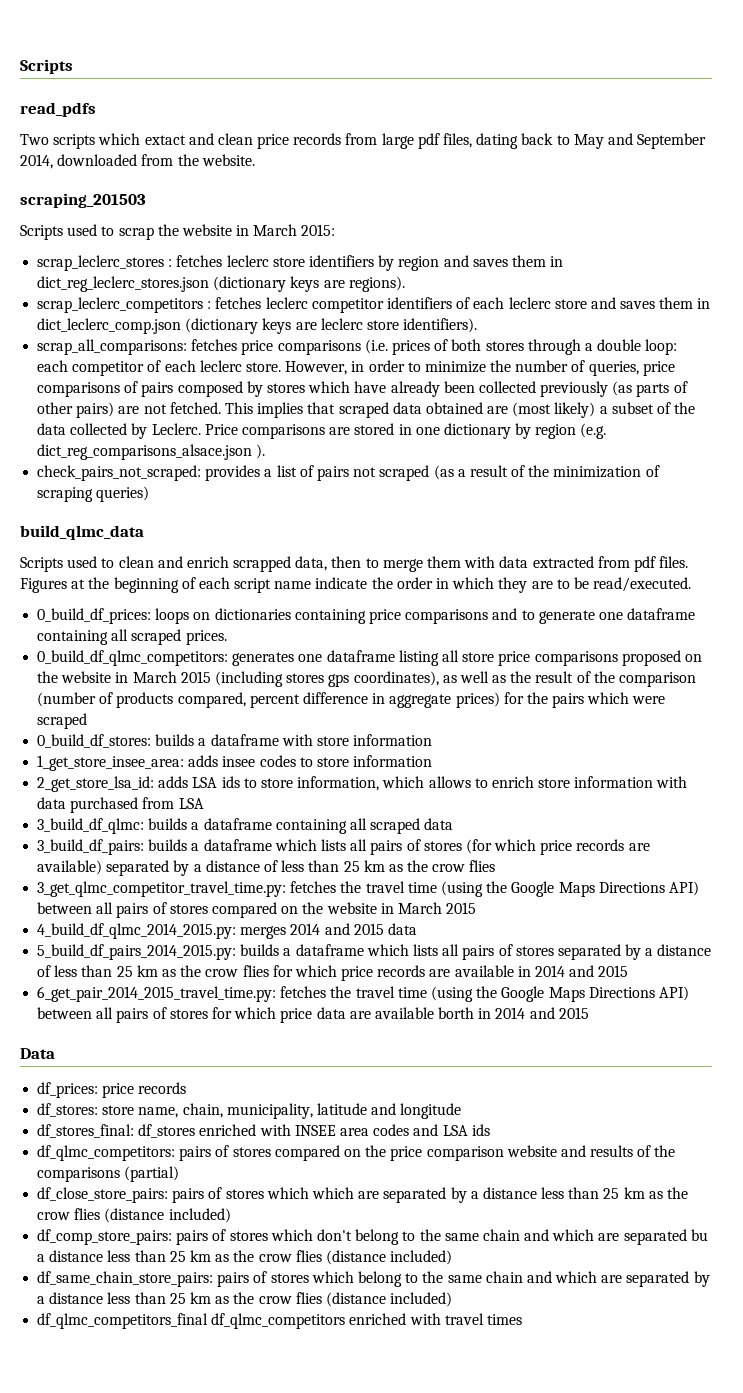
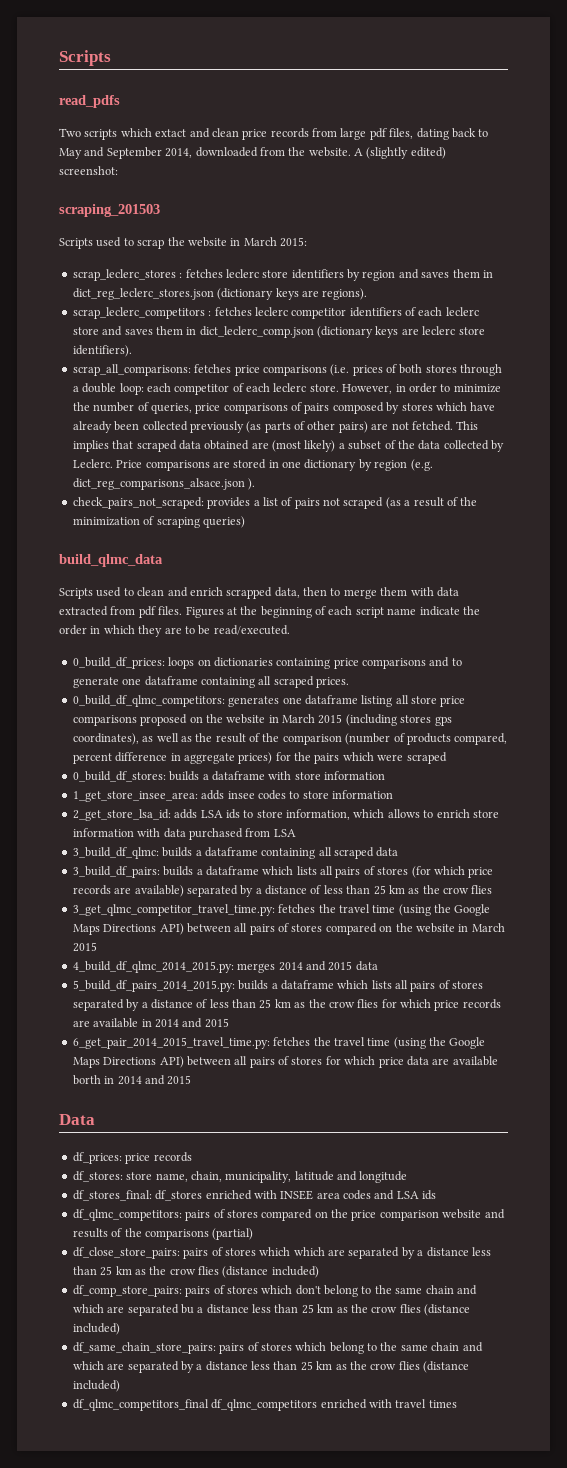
(255, 160) none -> [354,147,446,159] [59,166,118,175] A (slightly edited) screenshot:

